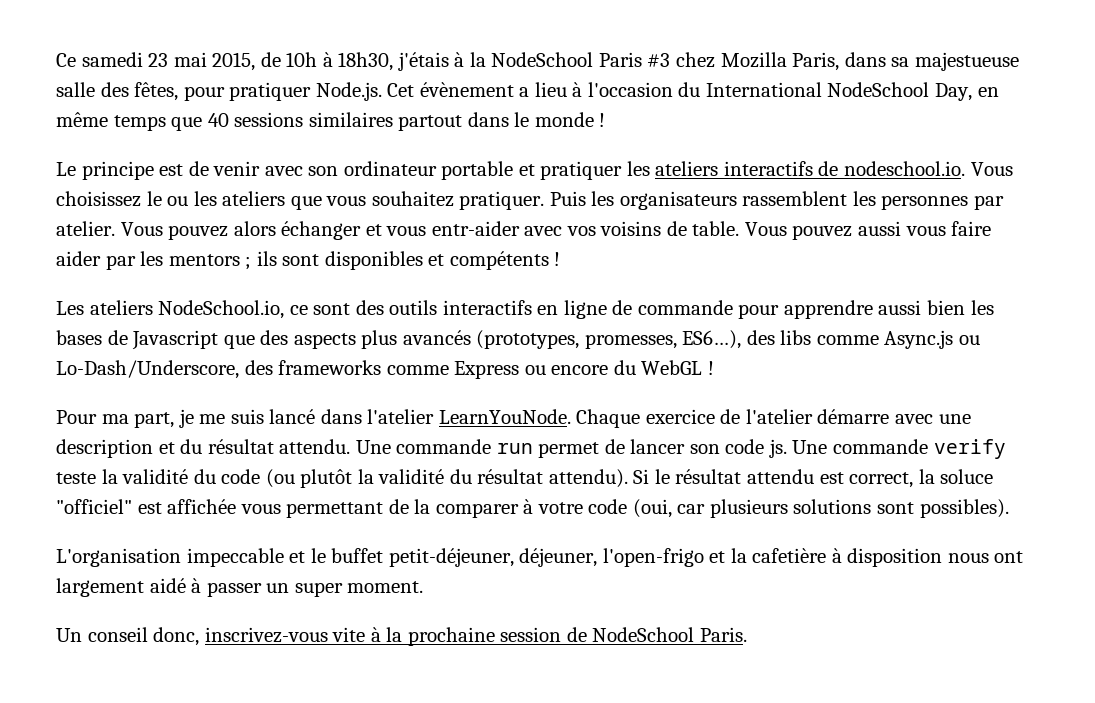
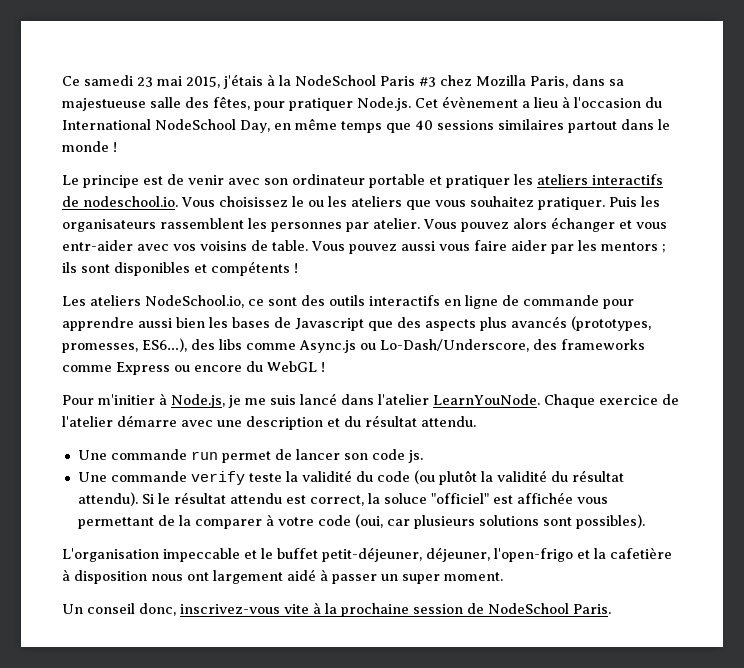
[260,52,394,71] de 10h à 18h30, -> (220, 82) none
[101,412,175,428] ma part, -> [98,393,225,408] m'initier à Node.js,
(351, 446) none -> (476, 421) //
(787, 448) none -> (423, 456) //

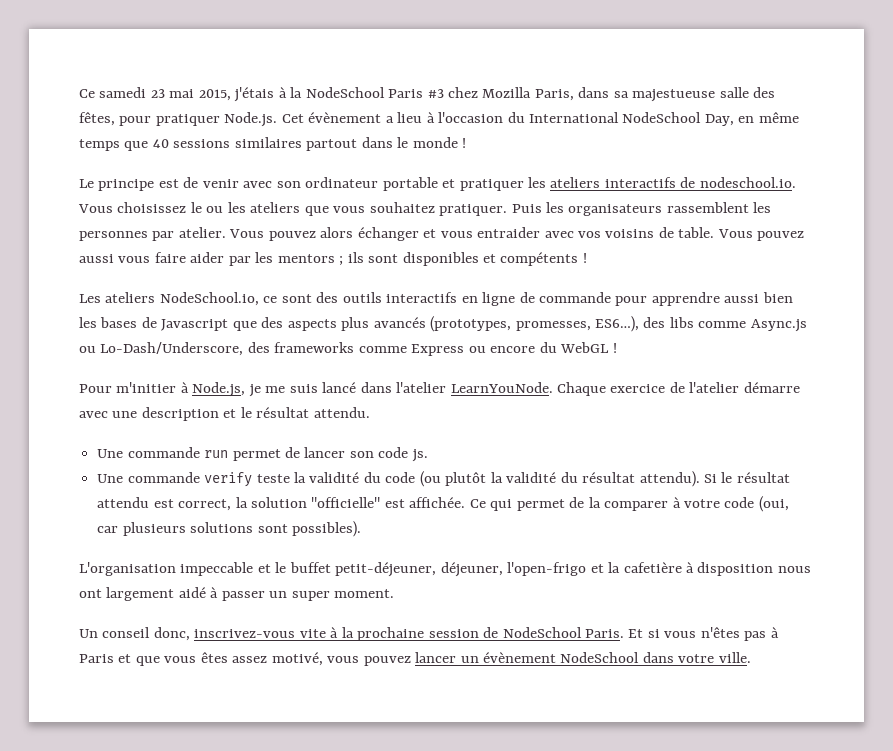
[62,240,133,251] entr-aider -> [477,227,541,238] entraider
[344,416,361,427] du -> [240,407,252,418] le
[383,492,608,504] [77,517,154,529] soluce "officiel" est affichée vous permettant -> [250,497,565,511] solution "officielle" est affichée. Ce qui permet
(611, 609) none -> [628,627,779,641] [79,652,751,666] Et si vous n'êtes pas à Paris et que vous êtes assez motivé, vous pouvez lancer un évènement NodeSchool dans votre ville.

